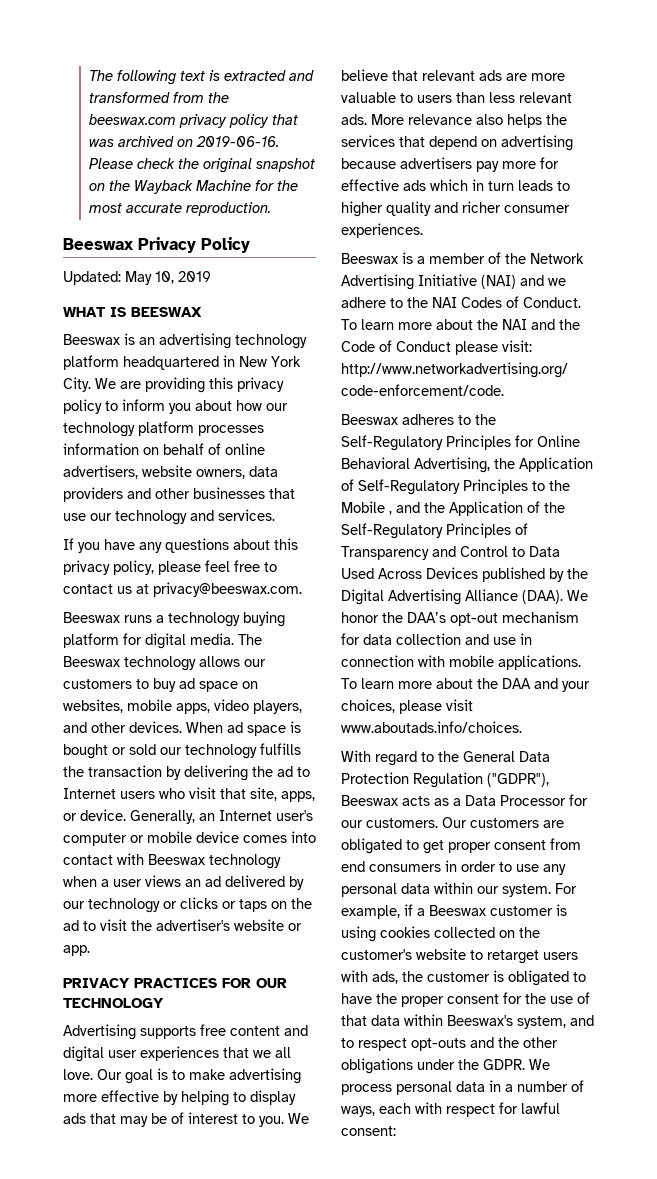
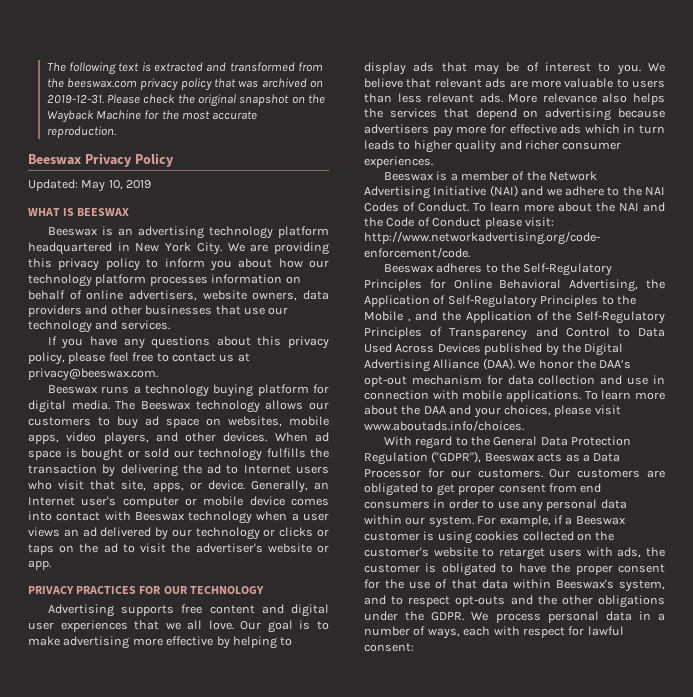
[196,136,280,147] 2019-06-16. -> [46,95,104,104] 2019-12-31.

